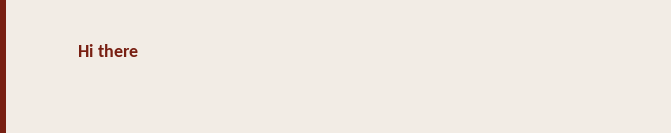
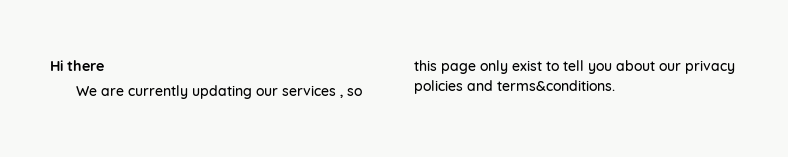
(138, 50) none -> [76,85,363,99] [414,60,735,74] [414,80,615,94] // We are currently updating our services , so this page only exist to tell you about our privacy policies and terms&conditions.

